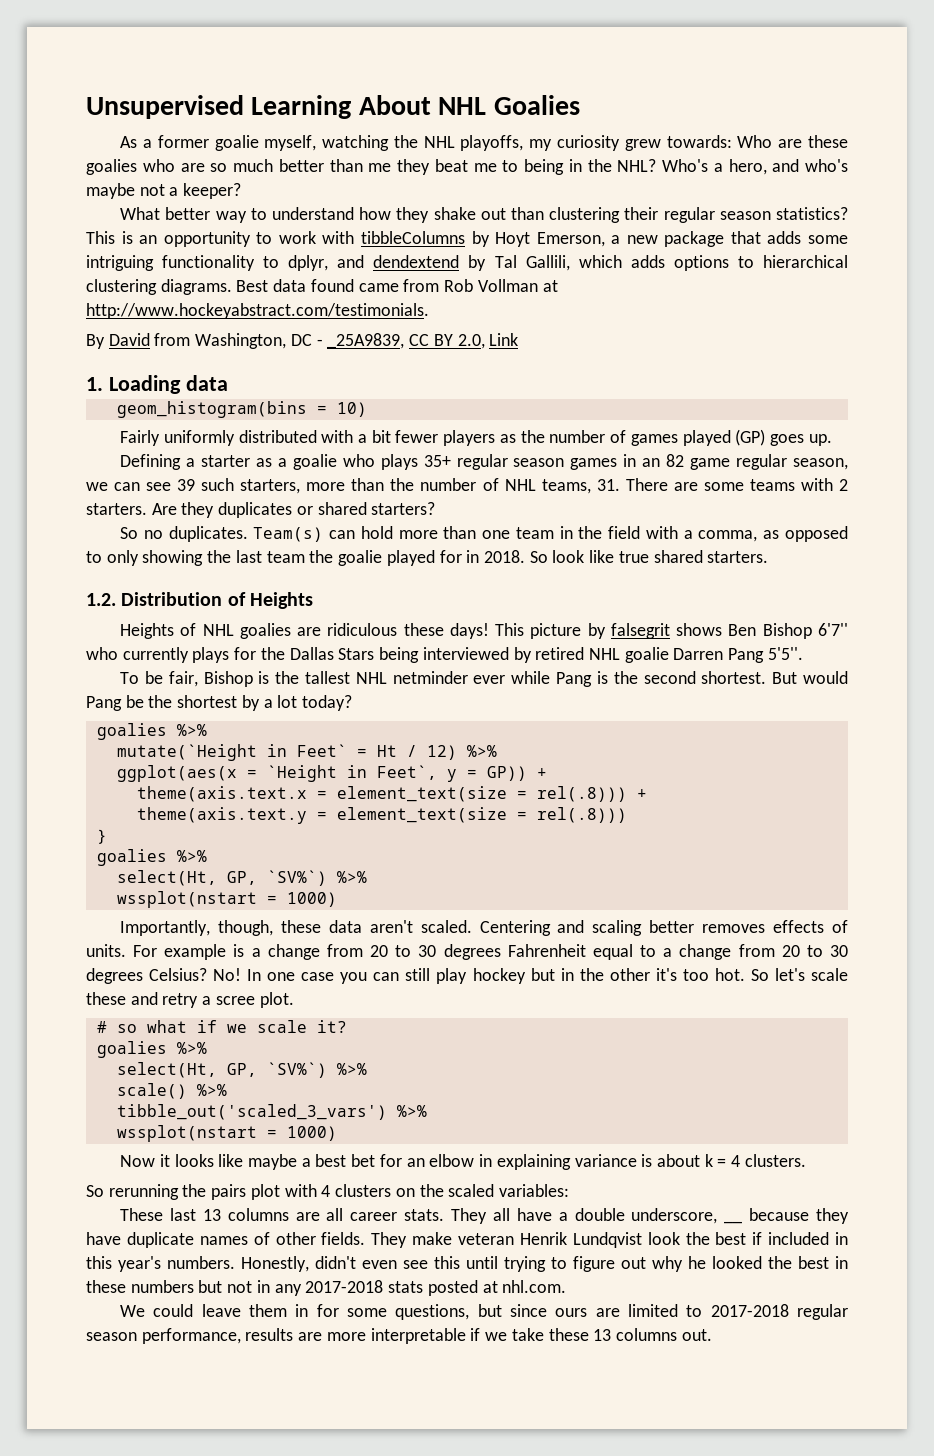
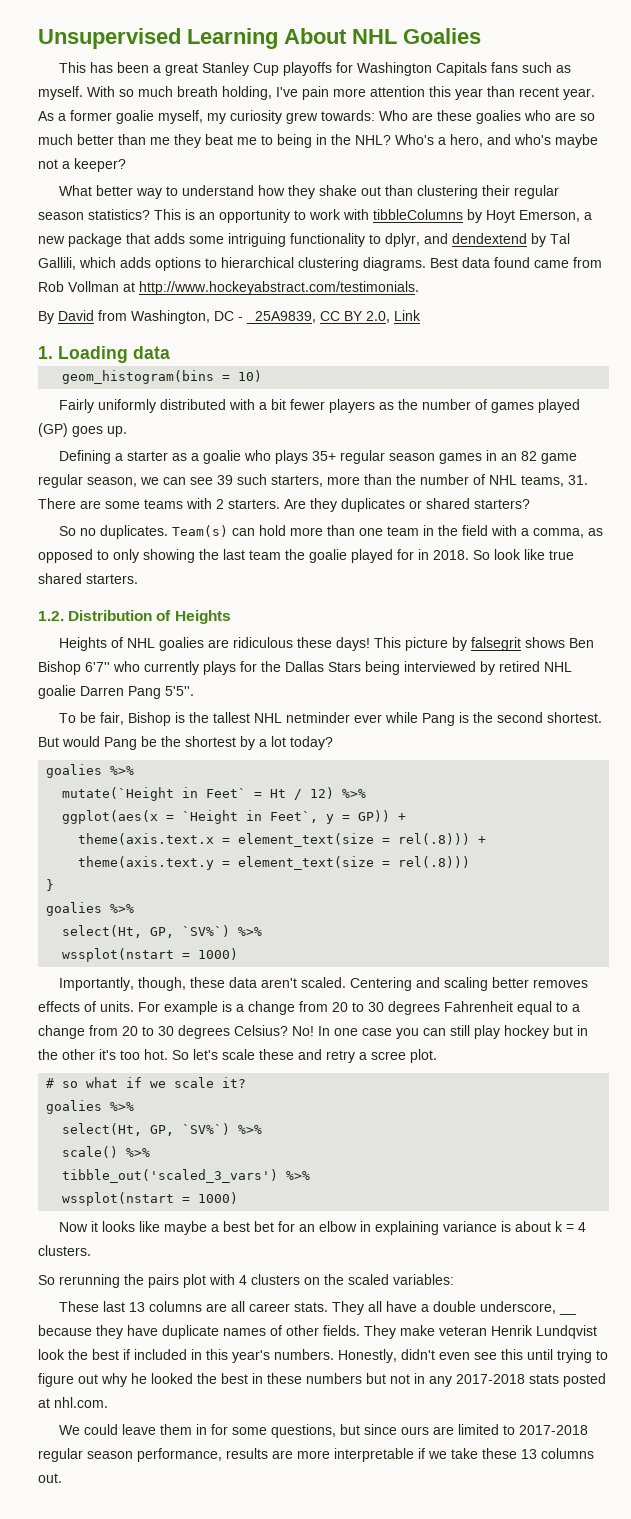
(580, 105) none -> [59,62,572,76] [38,86,595,100] This has been a great Stanley Cup playoffs for Washington Capitals fans such as myself. With so much breath holding, I've pain more attention this year than recent year.
[322,135,524,151] watching the NHL playoffs, -> (203, 117) none

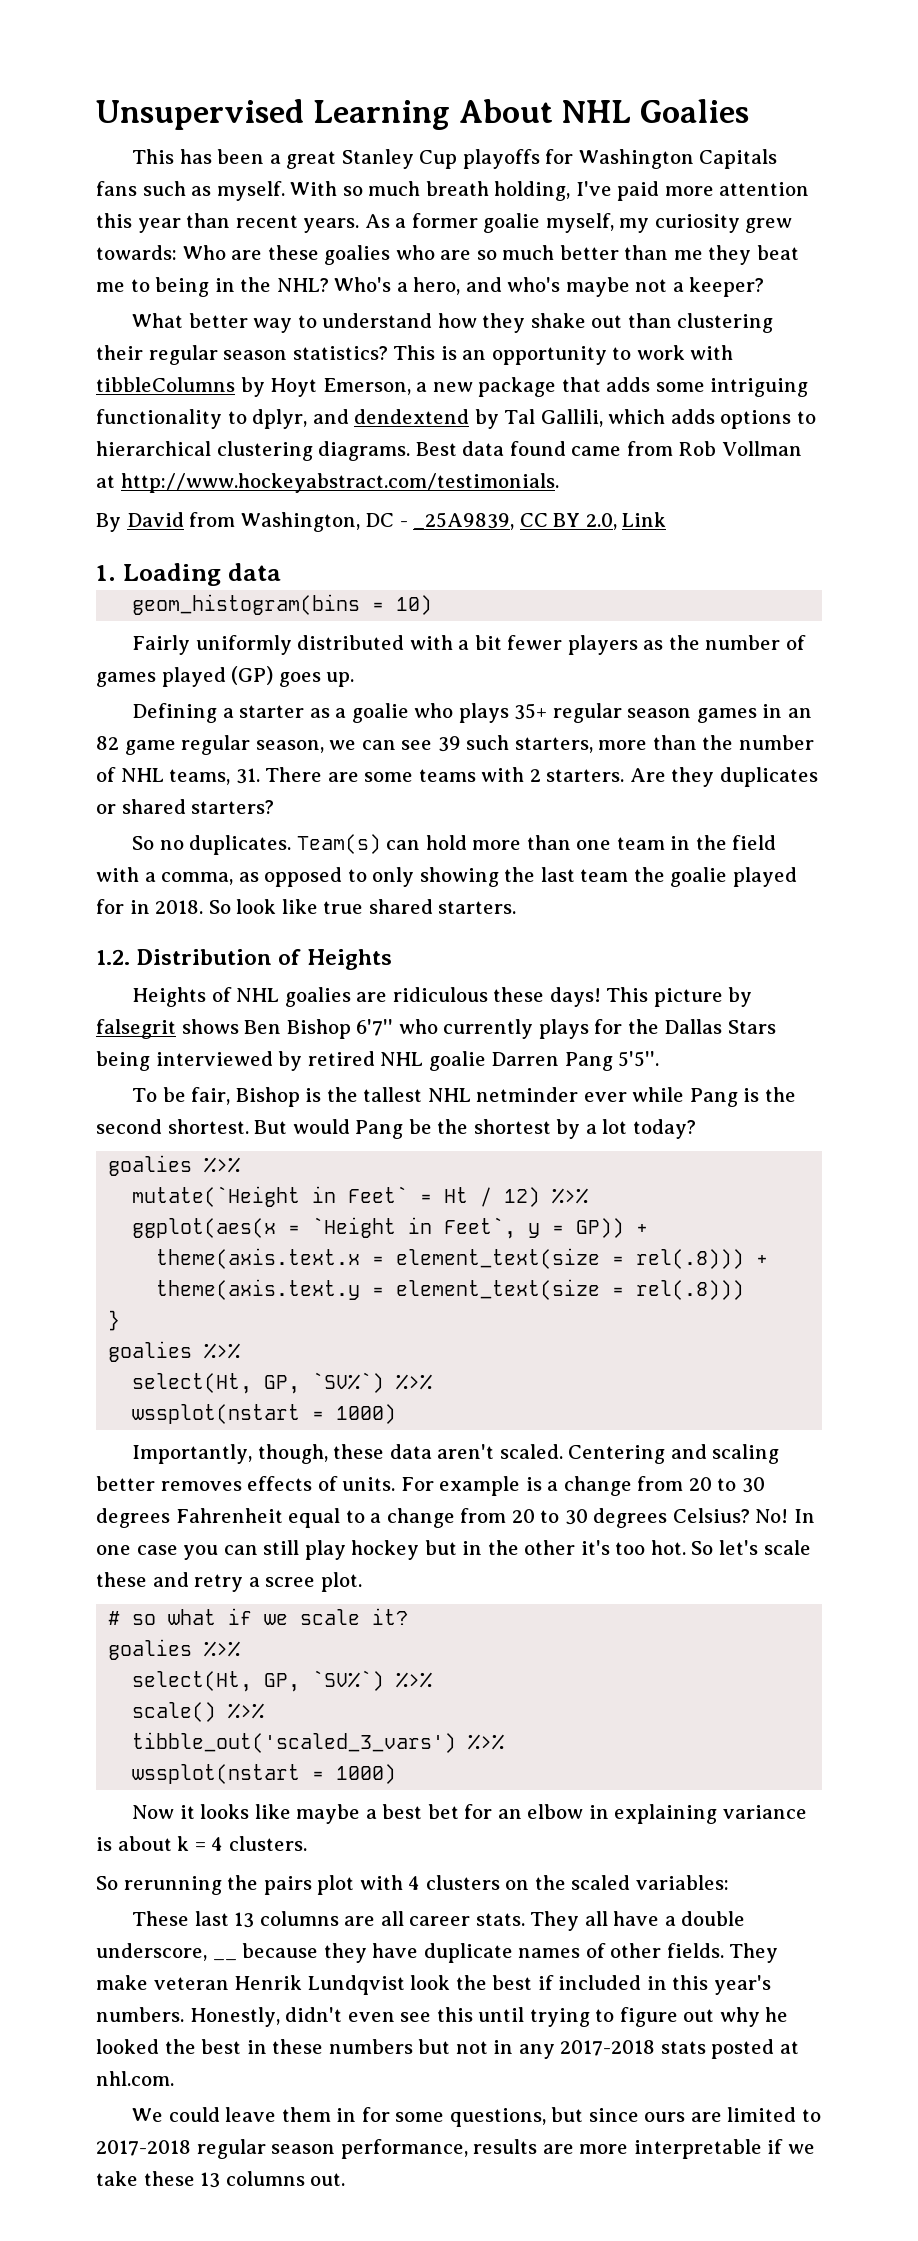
[302,86,329,100] pain -> [617,181,660,201] paid
[563,88,595,100] year. -> [303,218,360,233] years.

